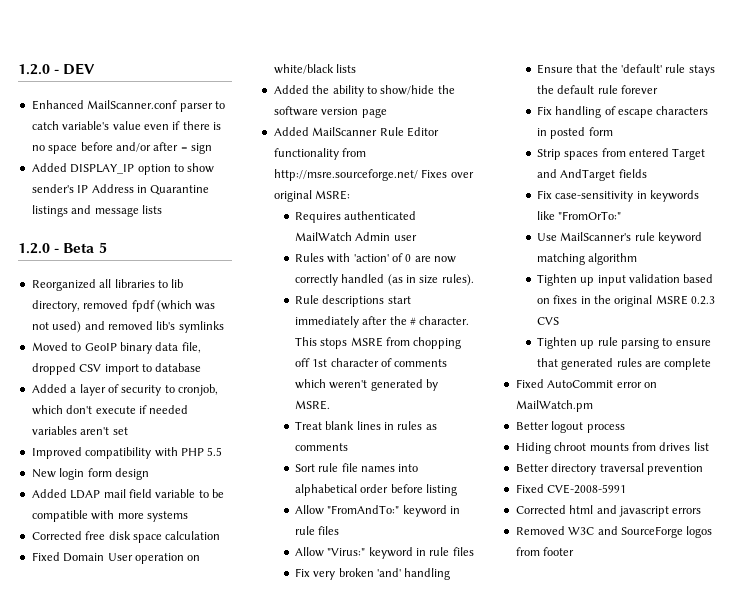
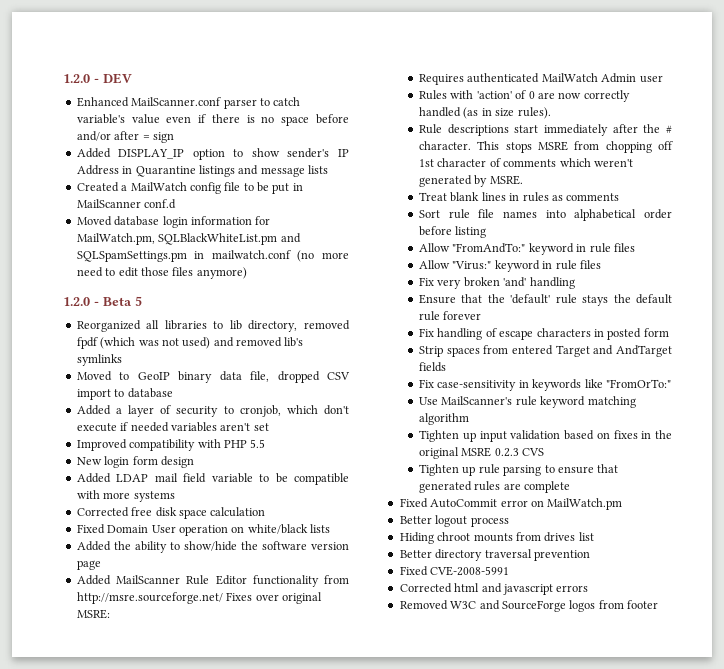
(162, 209) none -> [76,182,303,194] [76,199,177,209] [76,216,271,228] [76,233,301,245] [76,250,349,262] [76,267,247,279] // Created a MailWatch config file to be put in MailScanner conf.d // Moved database login information for MailWatch.pm, SQLBlackWhiteList.pm and SQLSpamSettings.pm in mailwatch.conf (no more need to edit those files anymore)

